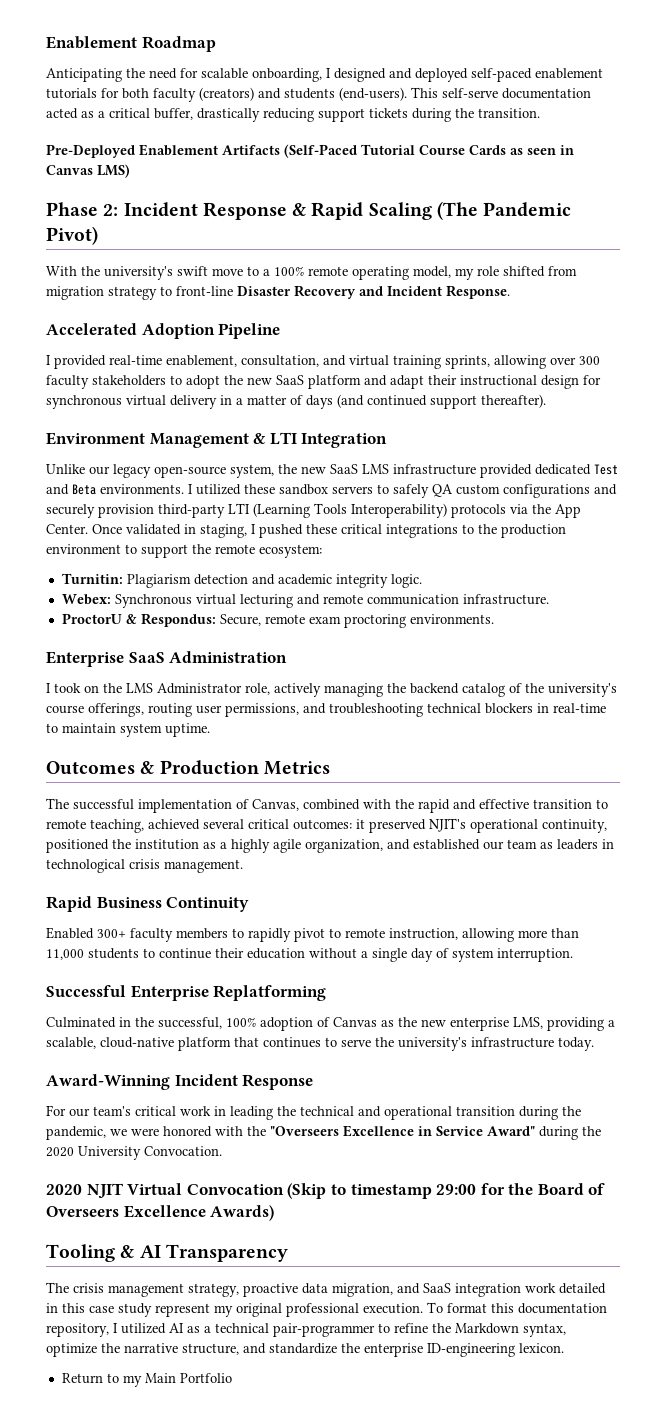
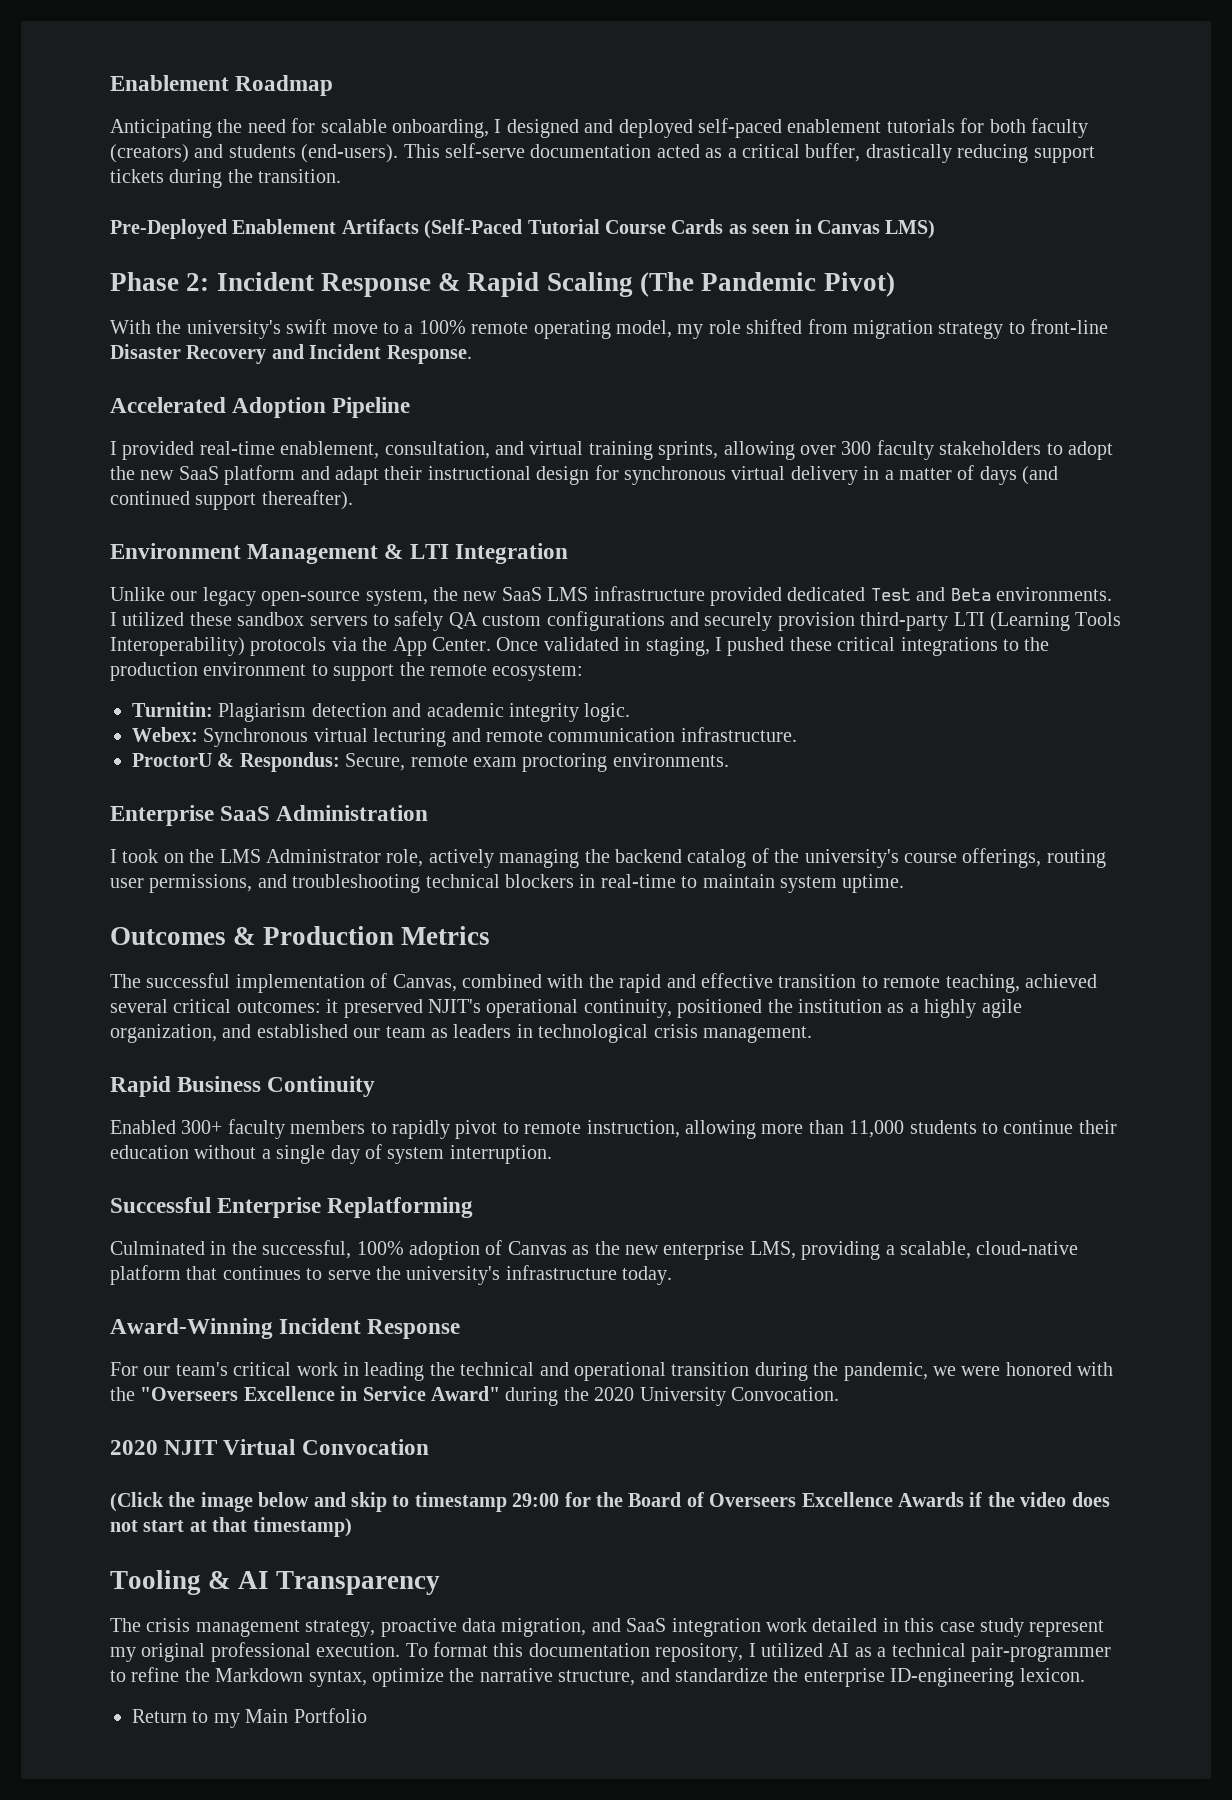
[287,1183,327,1199] (Skip -> [110,1492,387,1512] // (Click the image below and skip
[210,1205,275,1221] Awards) -> [897,1492,1110,1507] [110,1517,352,1537] Awards if the video does not start at that timestamp)

